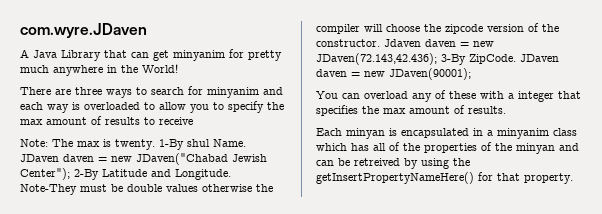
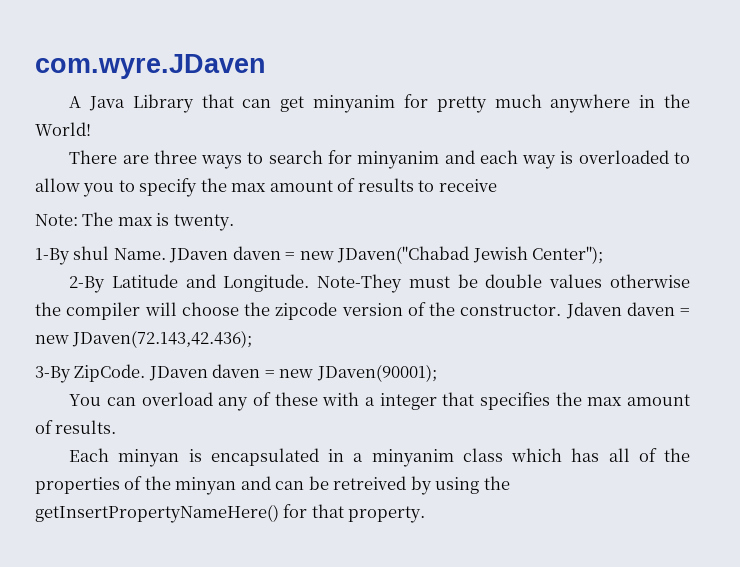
(155, 144) none -> (234, 222) //
(70, 174) none -> (604, 255) //
(437, 59) none -> (253, 339) //

